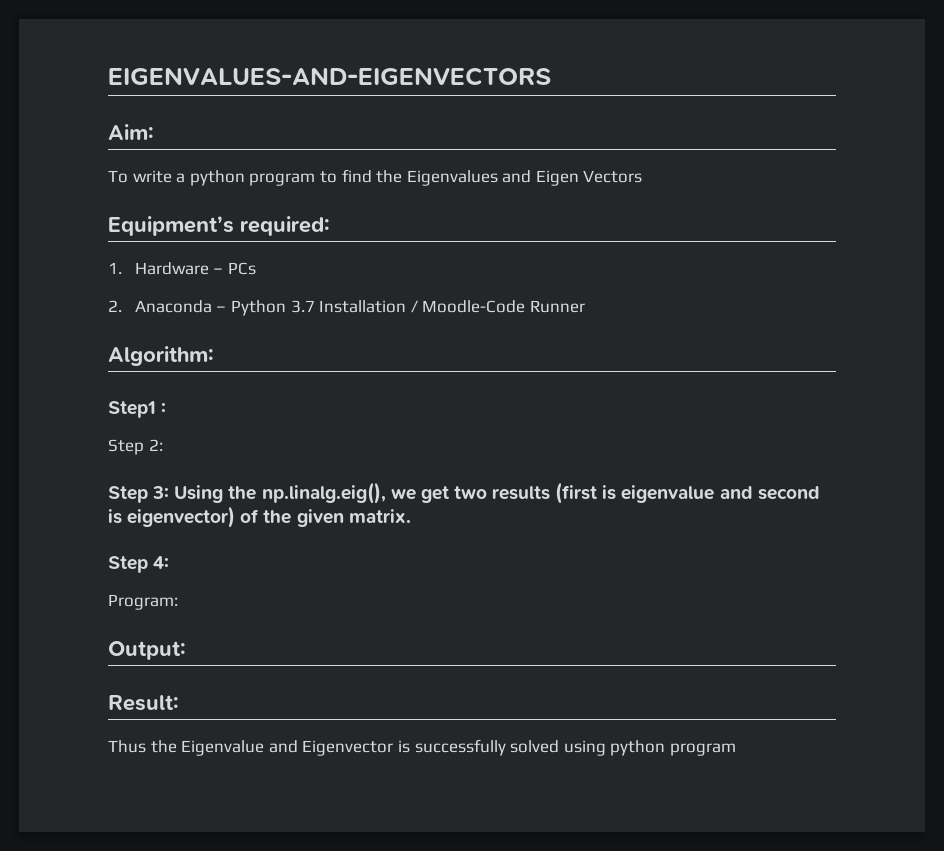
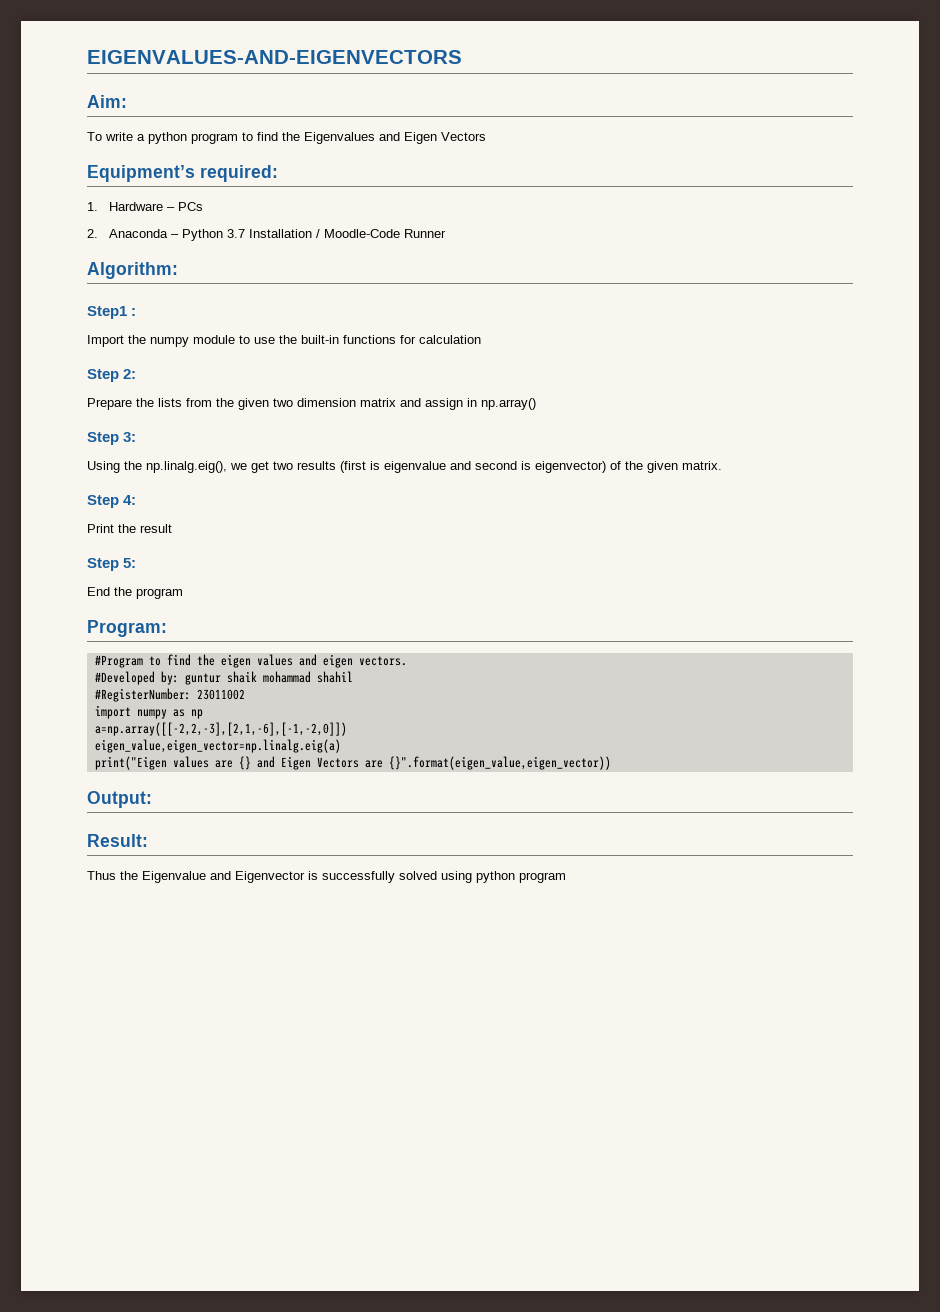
[108,439,163,455] Step 2: -> [87,335,481,347] [87,369,137,382] [87,398,536,410] Import the numpy module to use the built-in functions for calculation // Step 2: // Prepare the lists from the given two dimension matrix and assign in np.array()
(170, 492) none -> (137, 437) //
[108,594,178,610] Program: -> [87,524,172,533] [87,558,137,571] [87,587,183,599] [87,620,167,637] [94,654,407,668] [94,671,353,685] [94,688,245,702] [94,705,203,719] [94,722,347,736] [94,739,341,753] [94,756,611,770] Print the result // Step 5: // End the program // Program: // #Program to find the eigen values and eigen vectors. // #Developed by: guntur shaik mohammad shahil // #RegisterNumber: 23011002 // import numpy as np // a=np.array([[-2,2,-3],[2,1,-6],[-1,-2,0]]) // eigen_value,eigen_vector=np.linalg.eig(a) // print("Eigen values are {} and Eigen Vectors are {}".format(eigen_value,eigen_vector))

